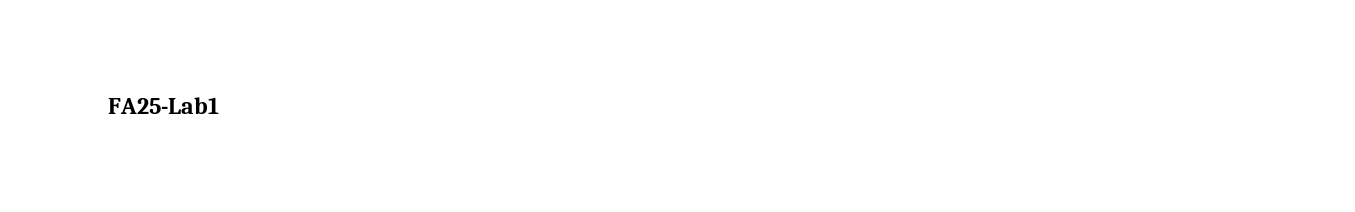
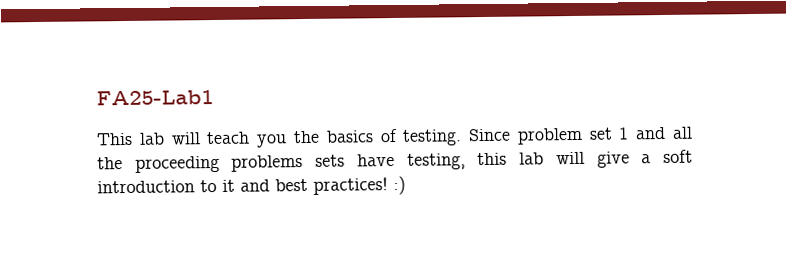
(219, 105) none -> [96,126,694,148] [97,149,694,173] [97,175,406,196] // This lab will teach you the basics of testing. Since problem set 1 and all the proceeding problems sets have testing, this lab will give a soft introduction to it and best practices! :)

